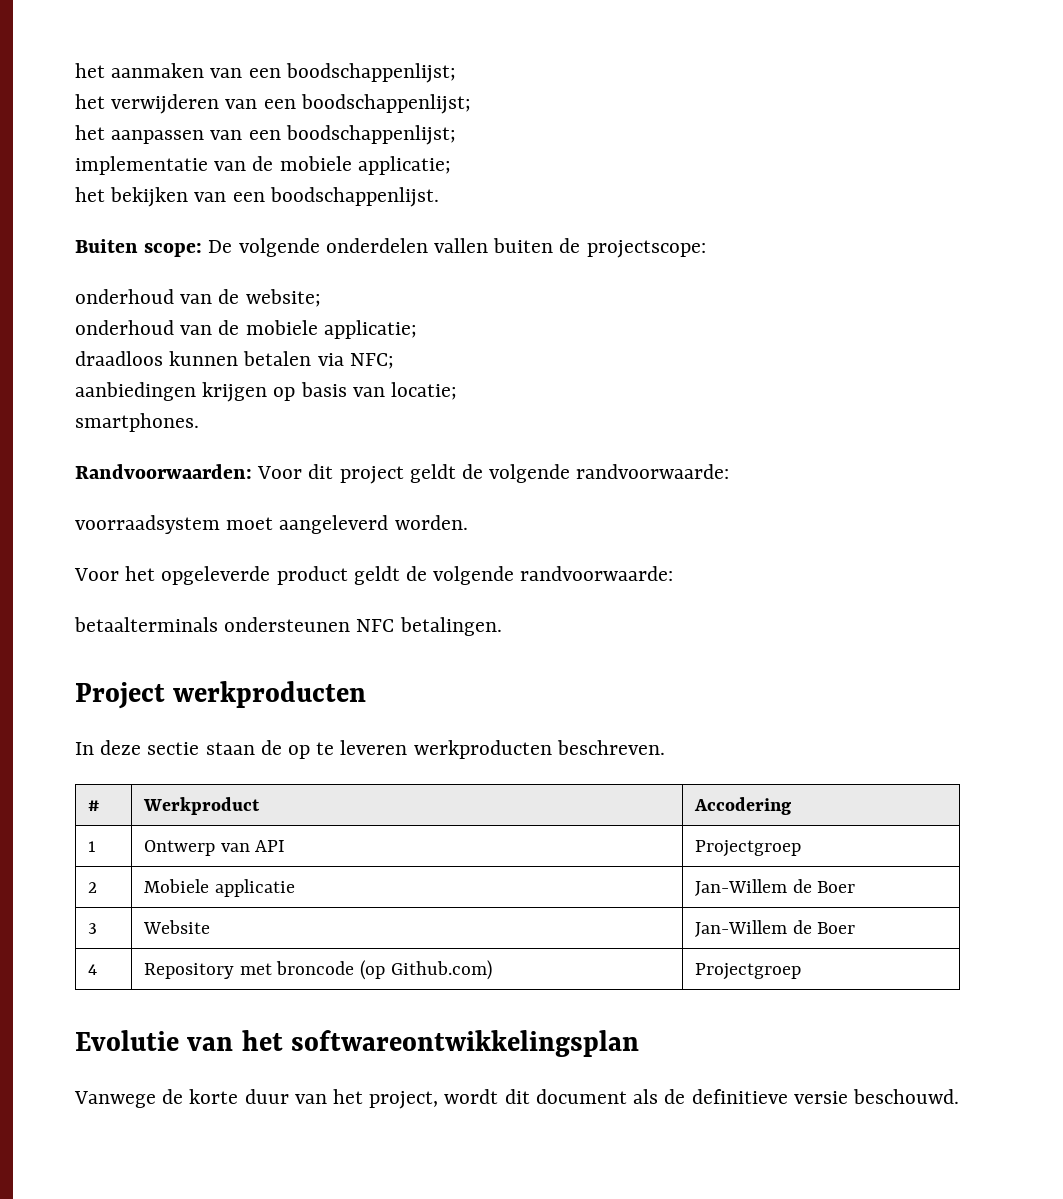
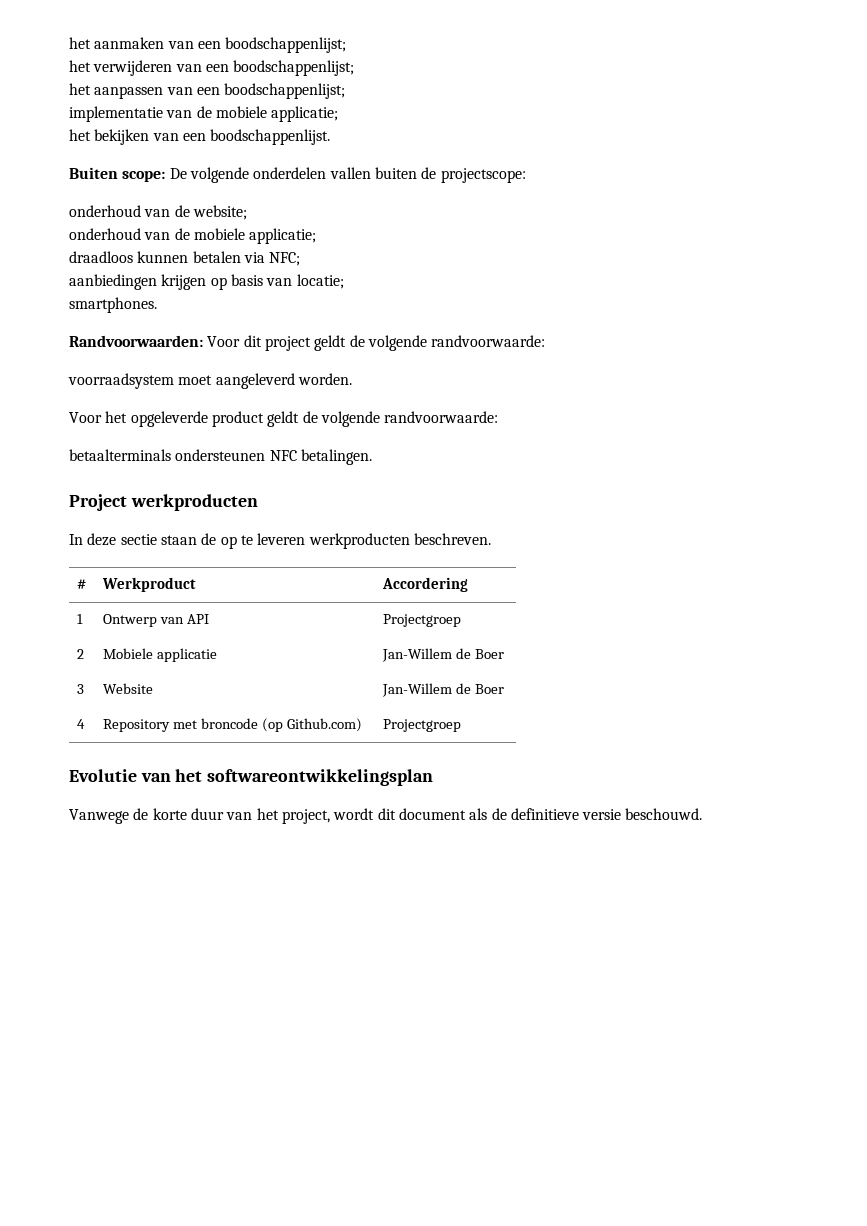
[694,797,792,815] Accodering -> [382,577,469,592] Accordering

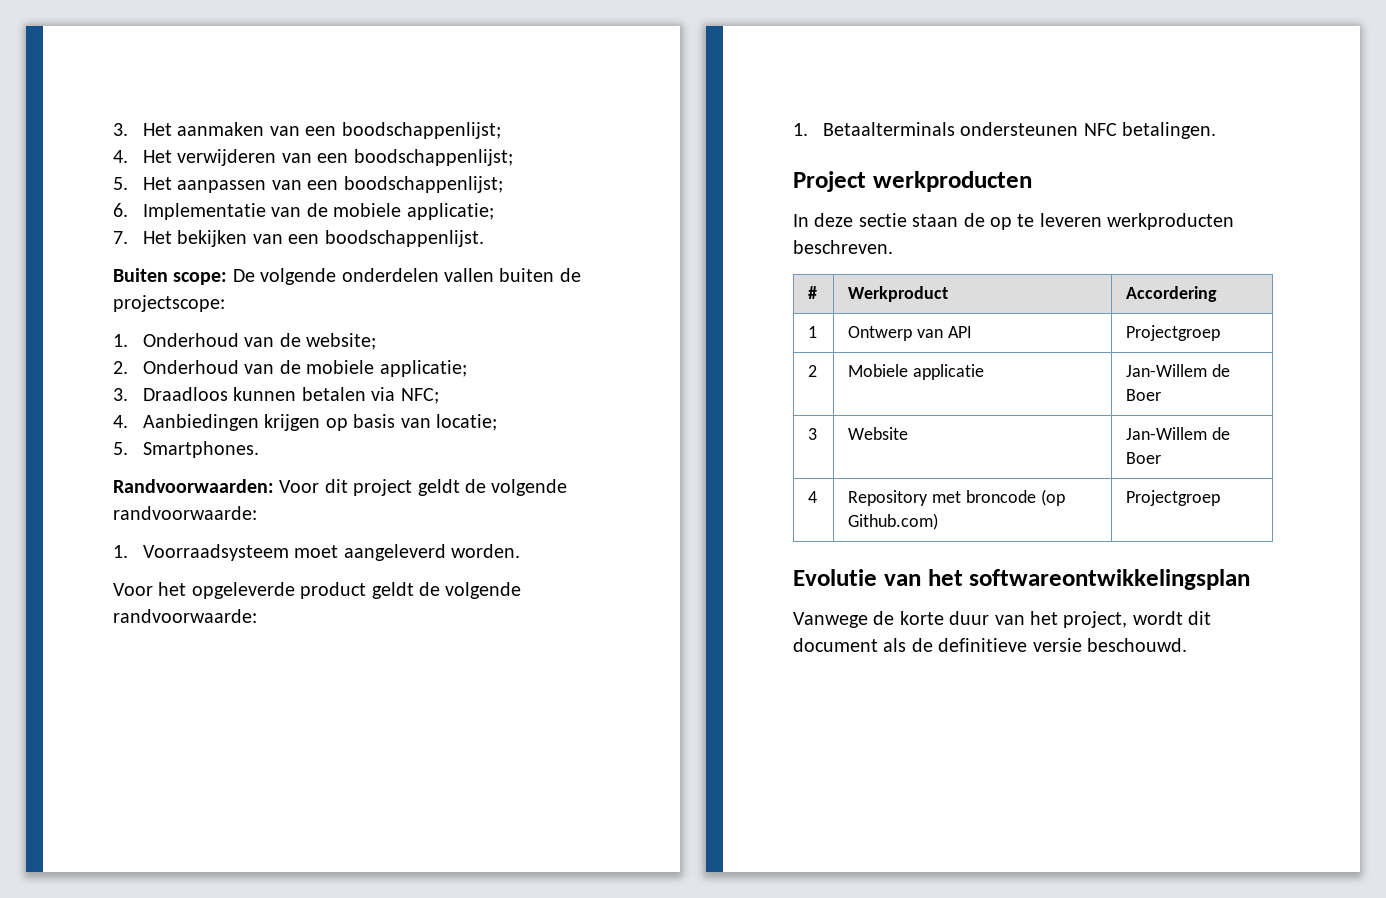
[69,37,91,49] het -> [113,123,173,136] 3. Het
[69,60,91,72] het -> [113,150,173,163] 4. Het
[69,83,91,95] het -> [113,177,173,190] 5. Het
[69,106,339,122] [69,129,91,141] implementatie van de mobiele applicatie; // het -> [113,203,494,220] [113,231,173,244] 6. Implementatie van de mobiele applicatie; // 7. Het
[69,205,141,217] onderhoud -> [113,333,240,347] 1. Onderhoud
[69,228,317,244] [69,251,133,263] onderhoud van de mobiele applicatie; // draadloos -> [113,360,467,377] [113,387,229,401] 2. Onderhoud van de mobiele applicatie; // 3. Draadloos
[69,274,157,290] aanbiedingen -> [113,414,260,431] 4. Aanbiedingen
[69,297,157,313] smartphones. -> [113,441,260,458] 5. Smartphones.
[68,373,174,389] voorraadsystem -> [113,544,290,561] 1. Voorraadsysteem
[69,449,171,461] betaalterminals -> [793,122,956,136] 1. Betaalterminals

